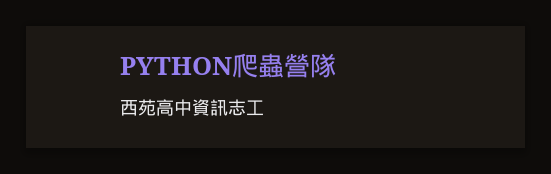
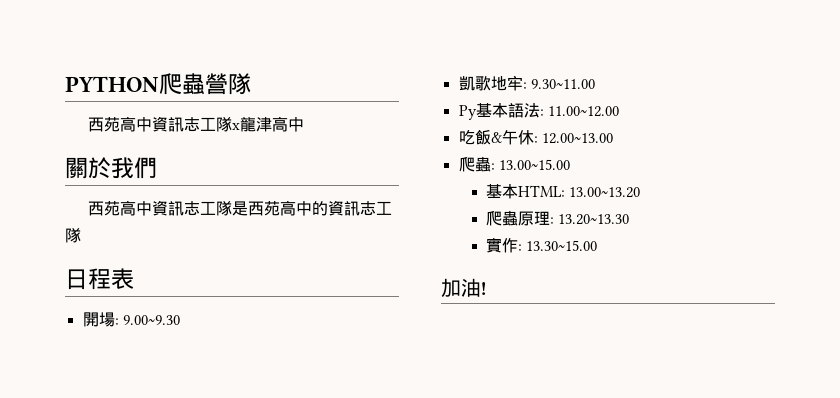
(264, 108) none -> [215,116,304,132] [65,157,157,179] [87,200,392,216] [65,228,81,243] [65,268,134,290] [82,312,180,327] [458,75,595,91] [458,103,619,120] [458,129,613,145] [458,156,570,172] [486,184,641,199] [486,210,630,226] [486,237,598,253] [441,278,486,298] 隊x龍津高中 // 關於我們 // 西苑高中資訊志工隊是西苑高中的資訊志工隊 // 日程表 // 開場: 9.00~9.30 // 凱歌地牢: 9.30~11.00 // Py基本語法: 11.00~12.00 // 吃飯&午休: 12.00~13.00 // 爬蟲: 13.00~15.00 // 基本HTML: 13.00~13.20 // 爬蟲原理: 13.20~13.30 // 實作: 13.30~15.00 // 加油!

